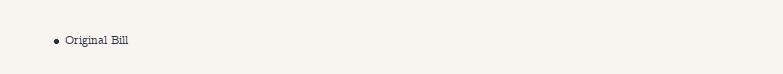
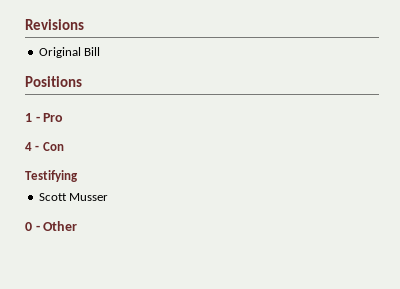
(64, 41) none -> [25,19,84,30] Revisions //
(129, 40) none -> [25,76,82,87] [25,113,64,122] [25,142,64,151] [25,170,78,182] [38,193,109,201] [25,221,78,231] // Positions // 1 - Pro // 4 - Con // Testifying // Scott Musser // 0 - Other

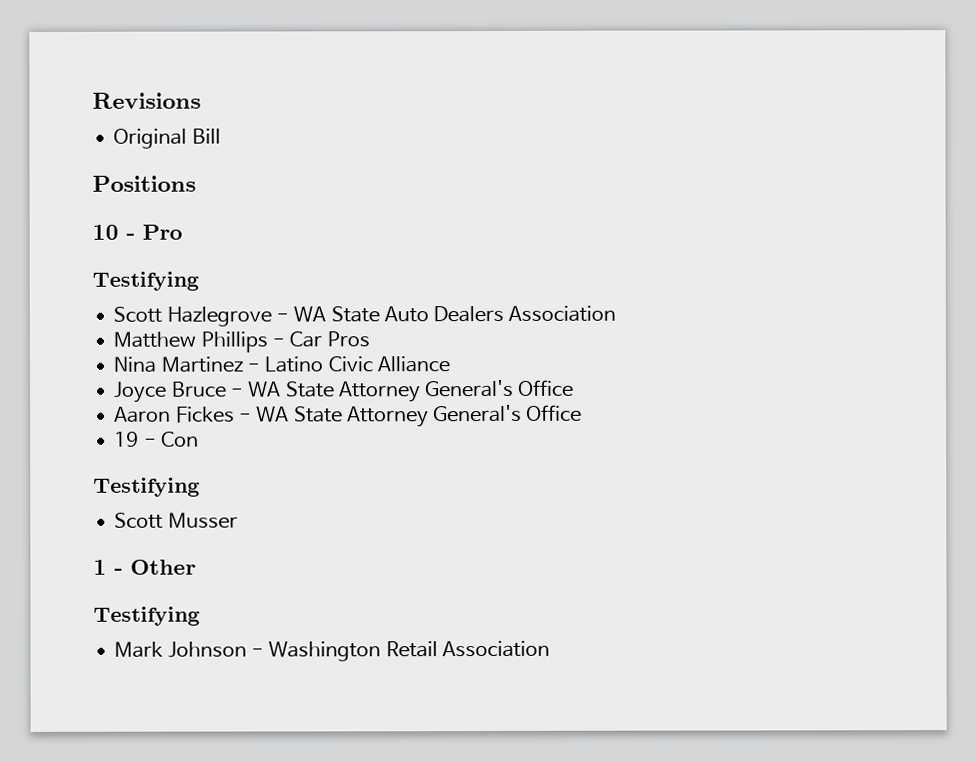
[25,113,32,122] 1 -> [92,224,119,240] 10
[25,142,32,151] 4 -> [92,271,199,291] [113,305,617,327] [113,331,370,353] [113,356,450,373] [114,379,575,403] [114,404,583,428] [114,431,140,447] Testifying // Scott Hazlegrove - WA State Auto Dealers Association // Matthew Phillips - Car Pros // Nina Martinez - Latino Civic Alliance // Joyce Bruce - WA State Attorney General's Office // Aaron Fickes - WA State Attorney General's Office // 19
[25,222,32,231] 0 -> [93,559,107,575] 1
(78, 226) none -> [93,606,200,626] [114,640,550,662] // Testifying // Mark Johnson - Washington Retail Association

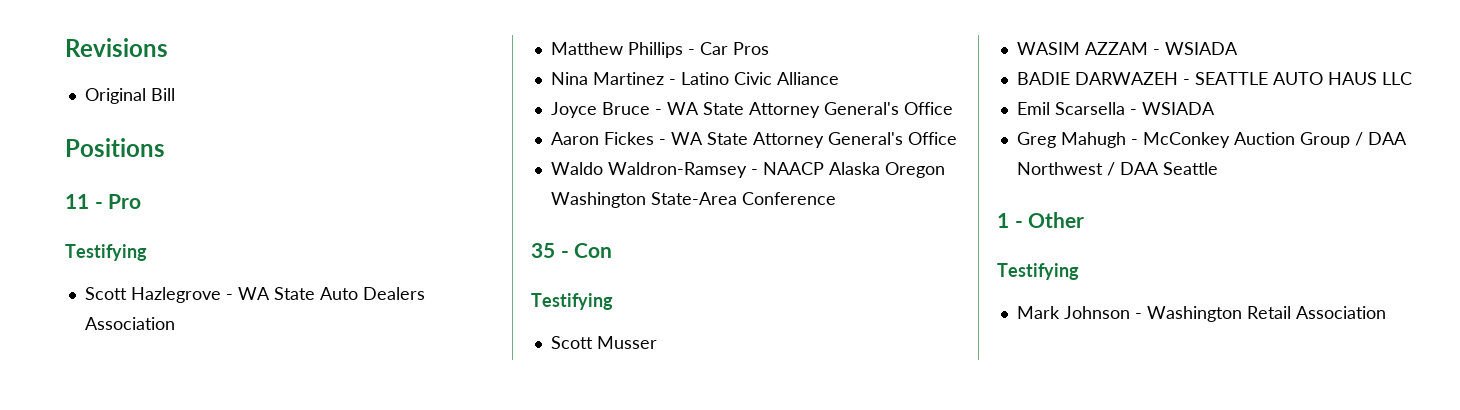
[92,224,119,240] 10 -> [65,194,89,209] 11
[114,431,140,447] 19 -> [550,162,945,178] [550,192,836,208] [531,243,555,258] Waldo Waldron-Ramsey - NAACP Alaska Oregon Washington State-Area Conference // 35
(238, 520) none -> [1016,42,1238,55] [1016,72,1412,85] [1016,102,1215,115] [1016,132,1407,148] [1016,162,1218,176] // WASIM AZZAM - WSIADA // BADIE DARWAZEH - SEATTLE AUTO HAUS LLC // Emil Scarsella - WSIADA // Greg Mahugh - McConkey Auction Group / DAA Northwest / DAA Seattle

